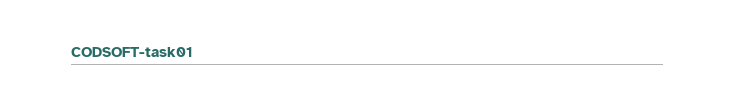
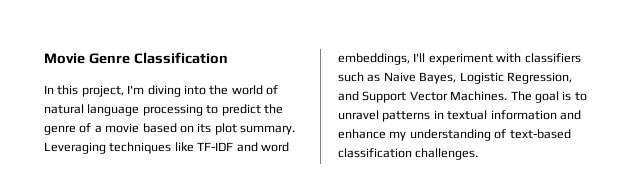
[71,47,193,57] CODSOFT-task01 -> [44,52,228,64] [44,85,278,97] [44,104,283,116] [44,123,295,135] [44,142,289,154] [338,53,581,65] [338,72,572,84] [338,91,587,103] [338,110,581,122] [338,129,571,141] [338,148,479,160] Movie Genre Classification // In this project, I'm diving into the world of natural language processing to predict the genre of a movie based on its plot summary. Leveraging techniques like TF-IDF and word embeddings, I'll experiment with classifiers such as Naive Bayes, Logistic Regression, and Support Vector Machines. The goal is to unravel patterns in textual information and enhance my understanding of text-based classification challenges.

